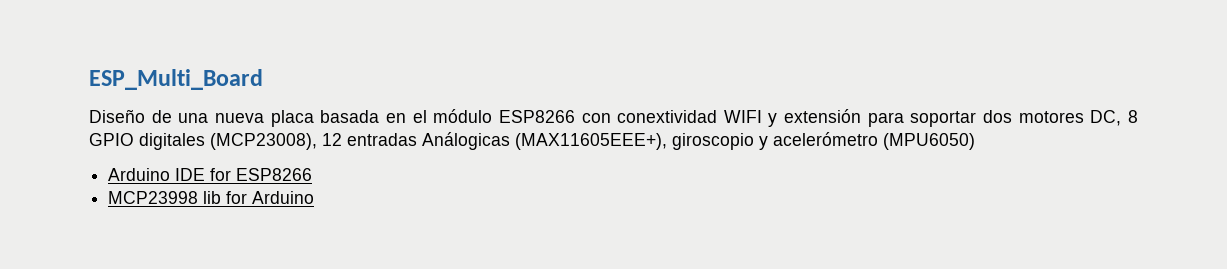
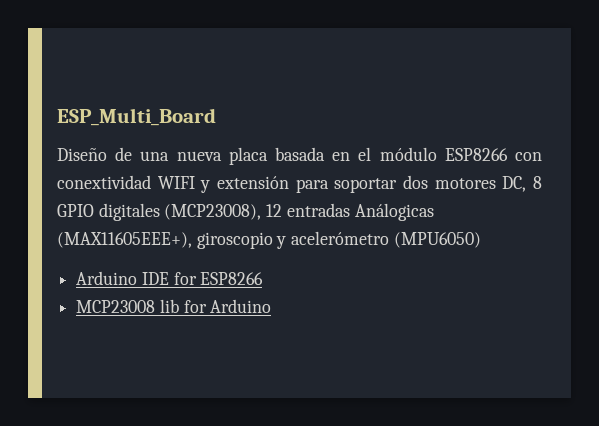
[108,191,199,204] MCP23998 -> [76,300,156,313] MCP23008

